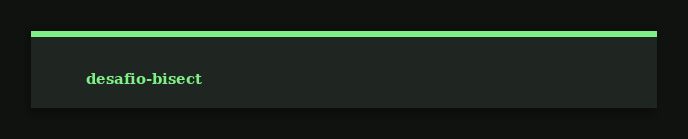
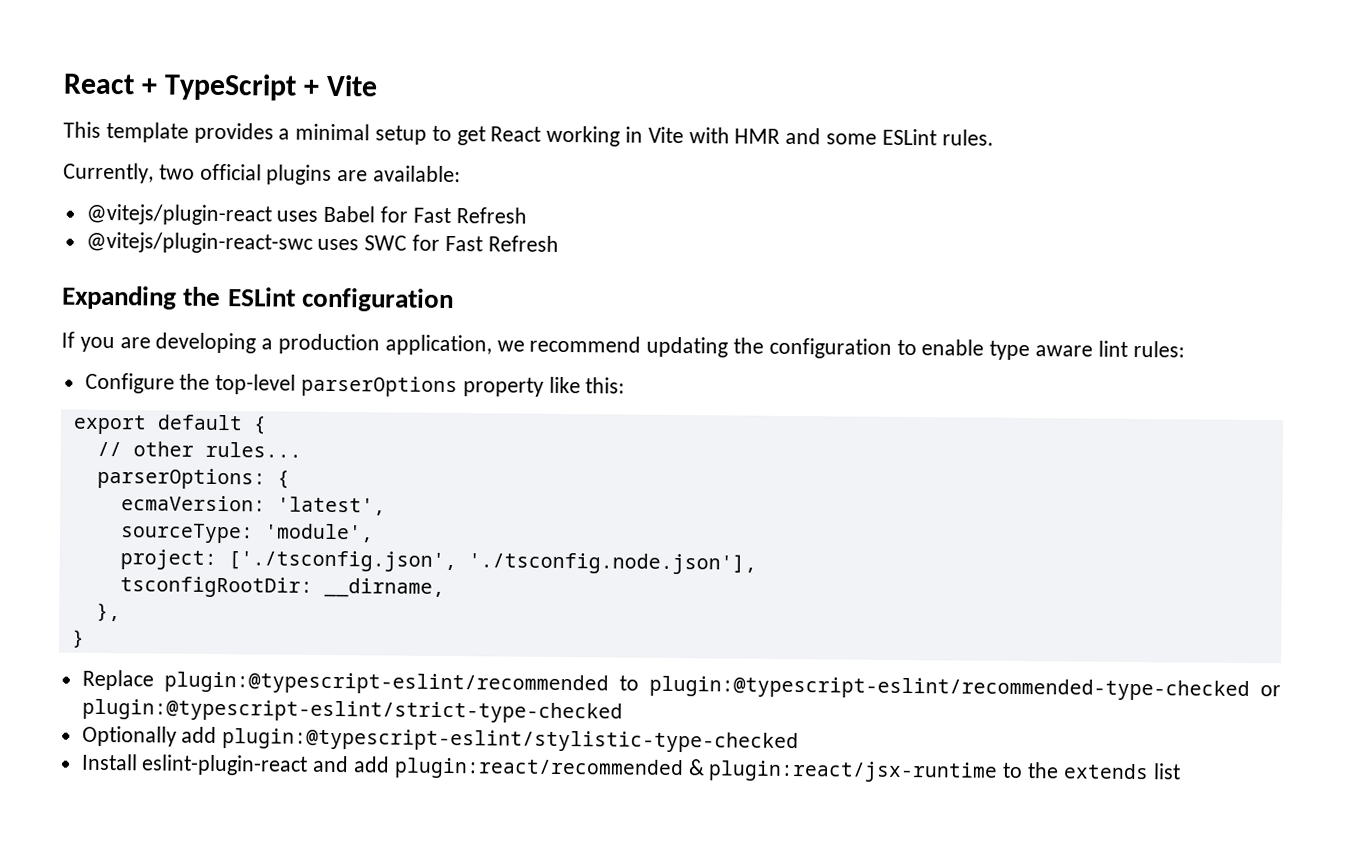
[86,73,202,84] desafio-bisect -> [63,73,379,101] [63,121,994,147] [63,162,462,185] [85,203,527,226] [85,231,559,254] [62,285,454,313] [61,331,1185,361] [84,372,626,398] [72,414,267,435] [96,441,302,458] [96,467,290,490] [120,495,386,516] [119,523,374,544] [119,549,757,575] [119,576,445,598] [95,602,121,622] [71,629,85,648] [81,669,1281,702] [81,698,623,724] [81,725,800,754] [80,753,1181,783] React + TypeScript + Vite // This template provides a minimal setup to get React working in Vite with HMR and some ESLint rules. // Currently, two official plugins are available: // @vitejs/plugin-react uses Babel for Fast Refresh // @vitejs/plugin-react-swc uses SWC for Fast Refresh // Expanding the ESLint configuration // If you are developing a production application, we recommend updating the configuration to enable type aware lint rules: // Configure the top-level parserOptions property like this: // export default { // // other rules... // parserOptions: { // ecmaVersion: 'latest', // sourceType: 'module', // project: ['./tsconfig.json', './tsconfig.node.json'], // tsconfigRootDir: __dirname, // }, // } // Replace plugin:@typescript-eslint/recommended to plugin:@typescript-eslint/recommended-type-checked or plugin:@typescript-eslint/strict-type-checked // Optionally add plugin:@typescript-eslint/stylistic-type-checked // Install eslint-plugin-react and add plugin:react/recommended & plugin:react/jsx-runtime to the extends list

